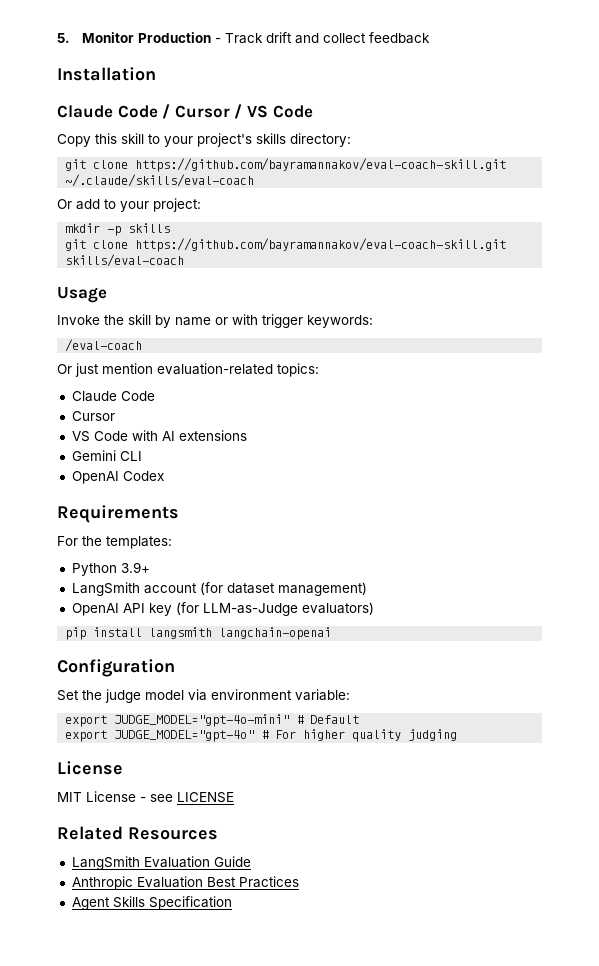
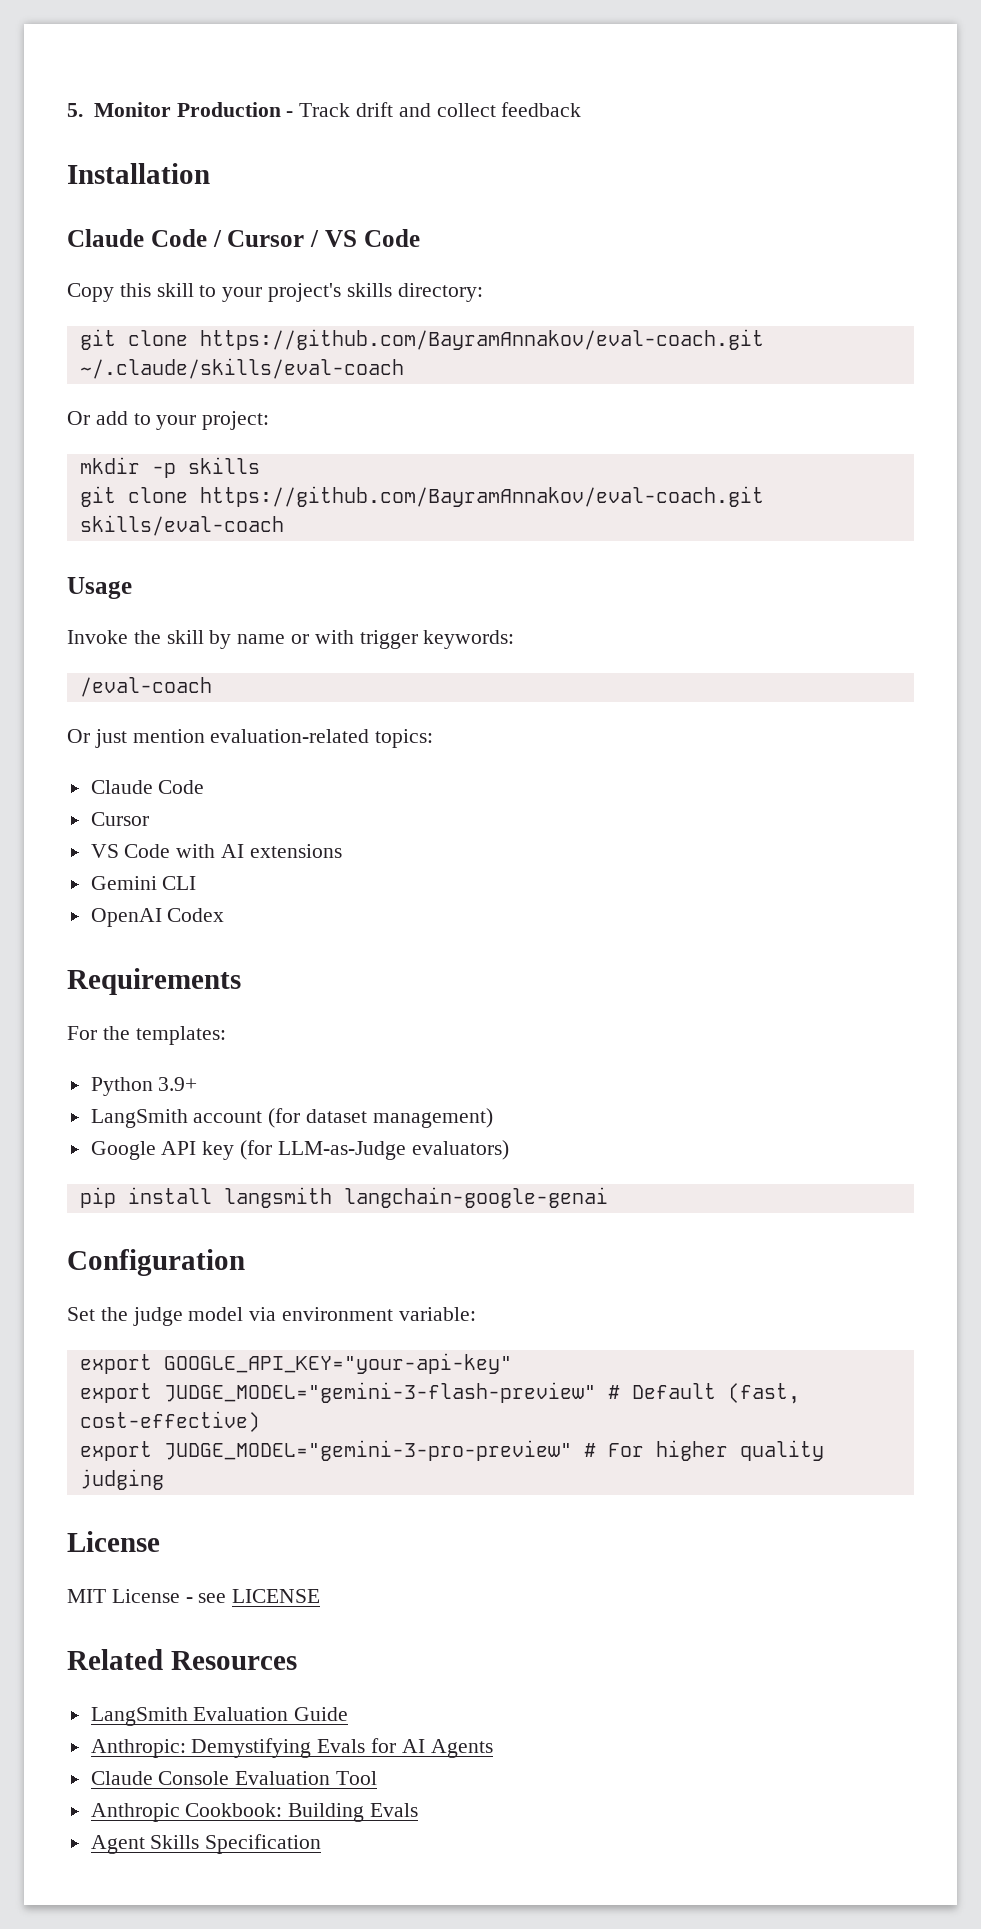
[135,158,507,172] https://github.com/bayramannakov/eval-coach-skill.git -> [199,329,764,350] https://github.com/BayramAnnakov/eval-coach.git
[135,238,507,252] https://github.com/bayramannakov/eval-coach-skill.git -> [199,486,764,507] https://github.com/BayramAnnakov/eval-coach.git
[71,603,119,616] OpenAI -> [90,1141,156,1160] Google
[219,627,332,640] langchain-openai -> [343,1187,608,1208] langchain-google-genai
[114,714,290,727] JUDGE_MODEL="gpt-4o-mini" -> [163,1353,512,1374] [79,1382,596,1403] GOOGLE_API_KEY="your-api-key" // export JUDGE_MODEL="gemini-3-flash-preview"
[65,730,255,742] // export JUDGE_MODEL="gpt-4o" -> [727,1383,800,1404] [79,1411,260,1432] [79,1440,572,1461] (fast, cost-effective) // export JUDGE_MODEL="gemini-3-pro-preview"
[71,876,299,890] Anthropic Evaluation Best Practices -> [90,1738,493,1758] [90,1771,378,1785] [90,1803,419,1822] Anthropic: Demystifying Evals for AI Agents // Claude Console Evaluation Tool // Anthropic Cookbook: Building Evals

